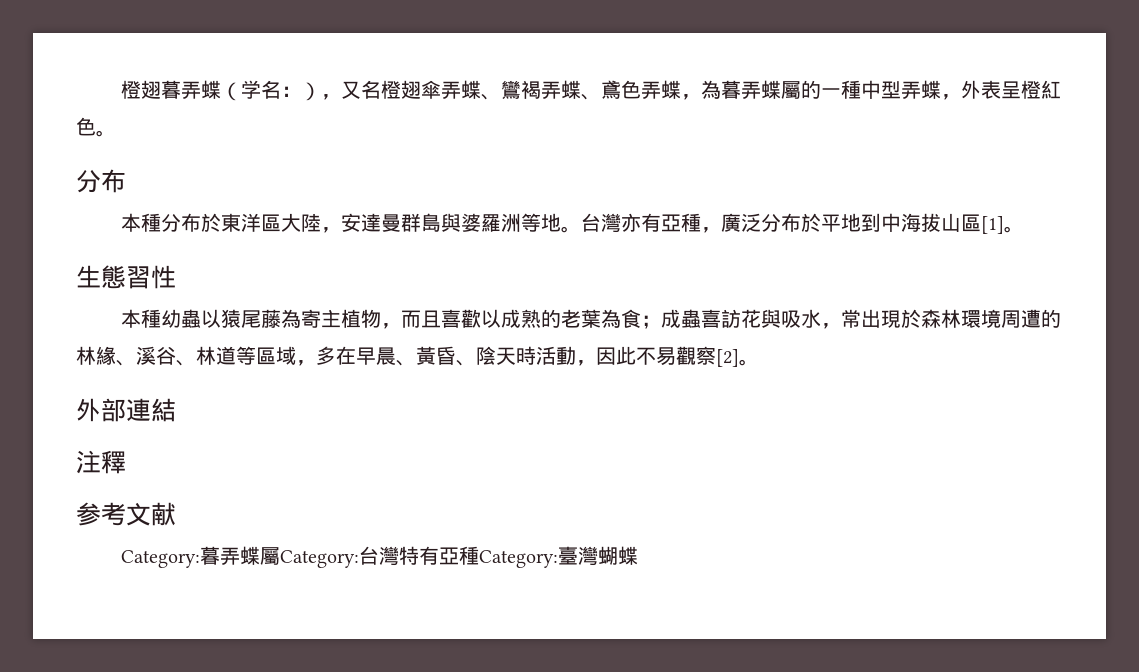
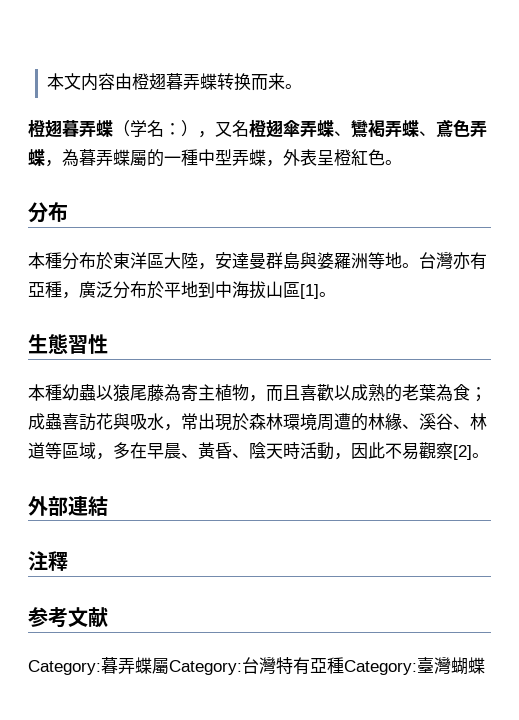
(121, 89) none -> [47,73,303,91] 本文内容由橙翅暮弄蝶转换而来。 //

